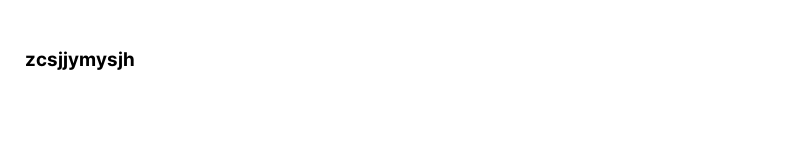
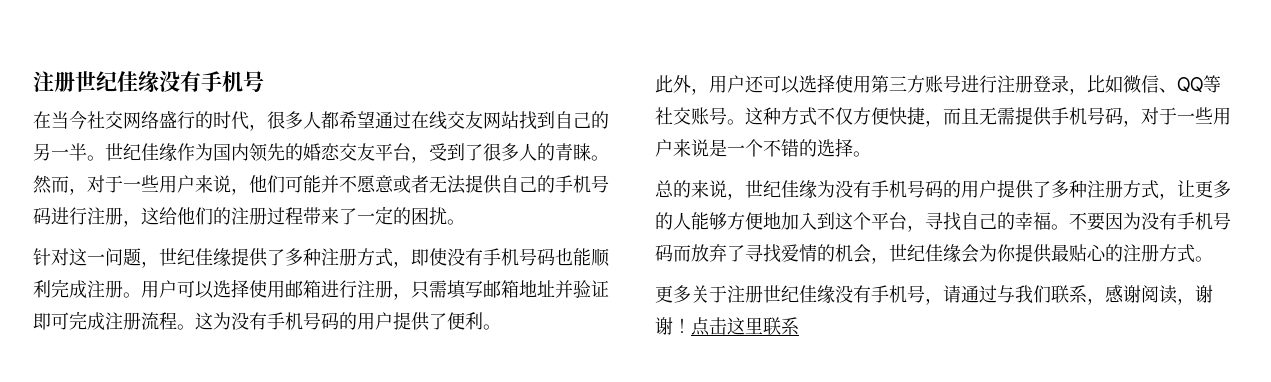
[25,51,135,70] zcsjjymysjh -> [33,71,264,92] [33,111,609,131] [33,143,609,163] [33,175,609,195] [33,206,465,227] [33,248,610,268] [33,279,609,300] [33,311,501,331] [655,74,1221,95] [655,107,1231,127] [655,138,871,157] [655,180,1231,200] [655,212,1231,232] [655,244,1213,264] [655,285,1213,305] [655,317,799,336] 注册世纪佳缘没有手机号 // 在当今社交网络盛行的时代，很多人都希望通过在线交友网站找到自己的另一半。世纪佳缘作为国内领先的婚恋交友平台，受到了很多人的青睐。然而，对于一些用户来说，他们可能并不愿意或者无法提供自己的手机号码进行注册，这给他们的注册过程带来了一定的困扰。 // 针对这一问题，世纪佳缘提供了多种注册方式，即使没有手机号码也能顺利完成注册。用户可以选择使用邮箱进行注册，只需填写邮箱地址并验证即可完成注册流程。这为没有手机号码的用户提供了便利。 // 此外，用户还可以选择使用第三方账号进行注册登录，比如微信、QQ等社交账号。这种方式不仅方便快捷，而且无需提供手机号码，对于一些用户来说是一个不错的选择。 // 总的来说，世纪佳缘为没有手机号码的用户提供了多种注册方式，让更多的人能够方便地加入到这个平台，寻找自己的幸福。不要因为没有手机号码而放弃了寻找爱情的机会，世纪佳缘会为你提供最贴心的注册方式。 // 更多关于注册世纪佳缘没有手机号，请通过与我们联系，感谢阅读，谢谢！点击这里联系

